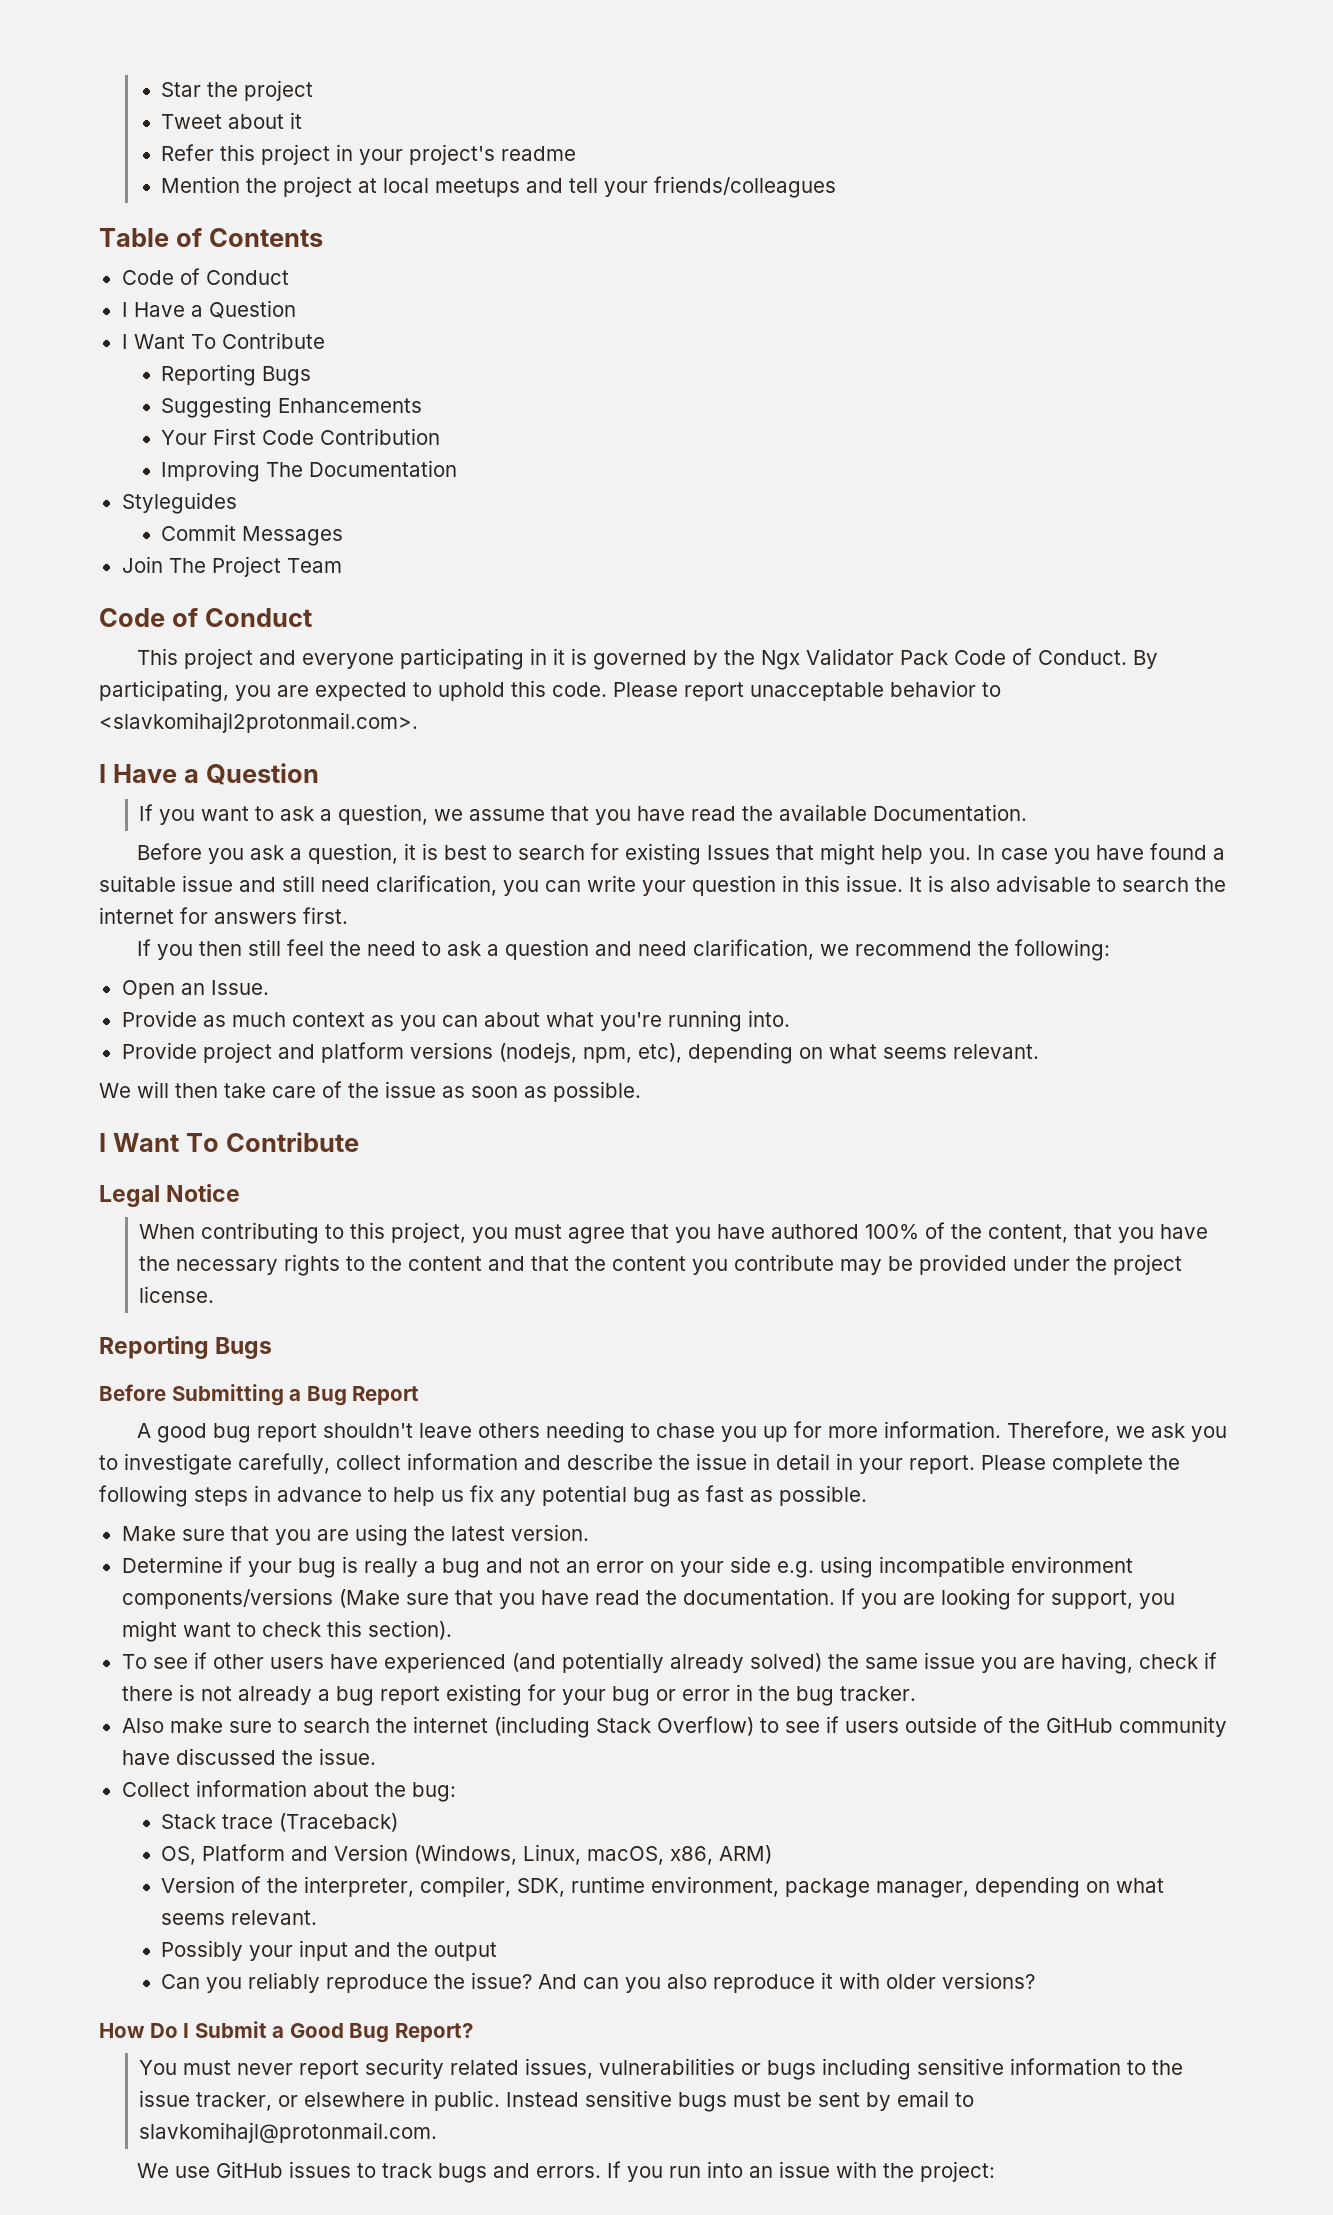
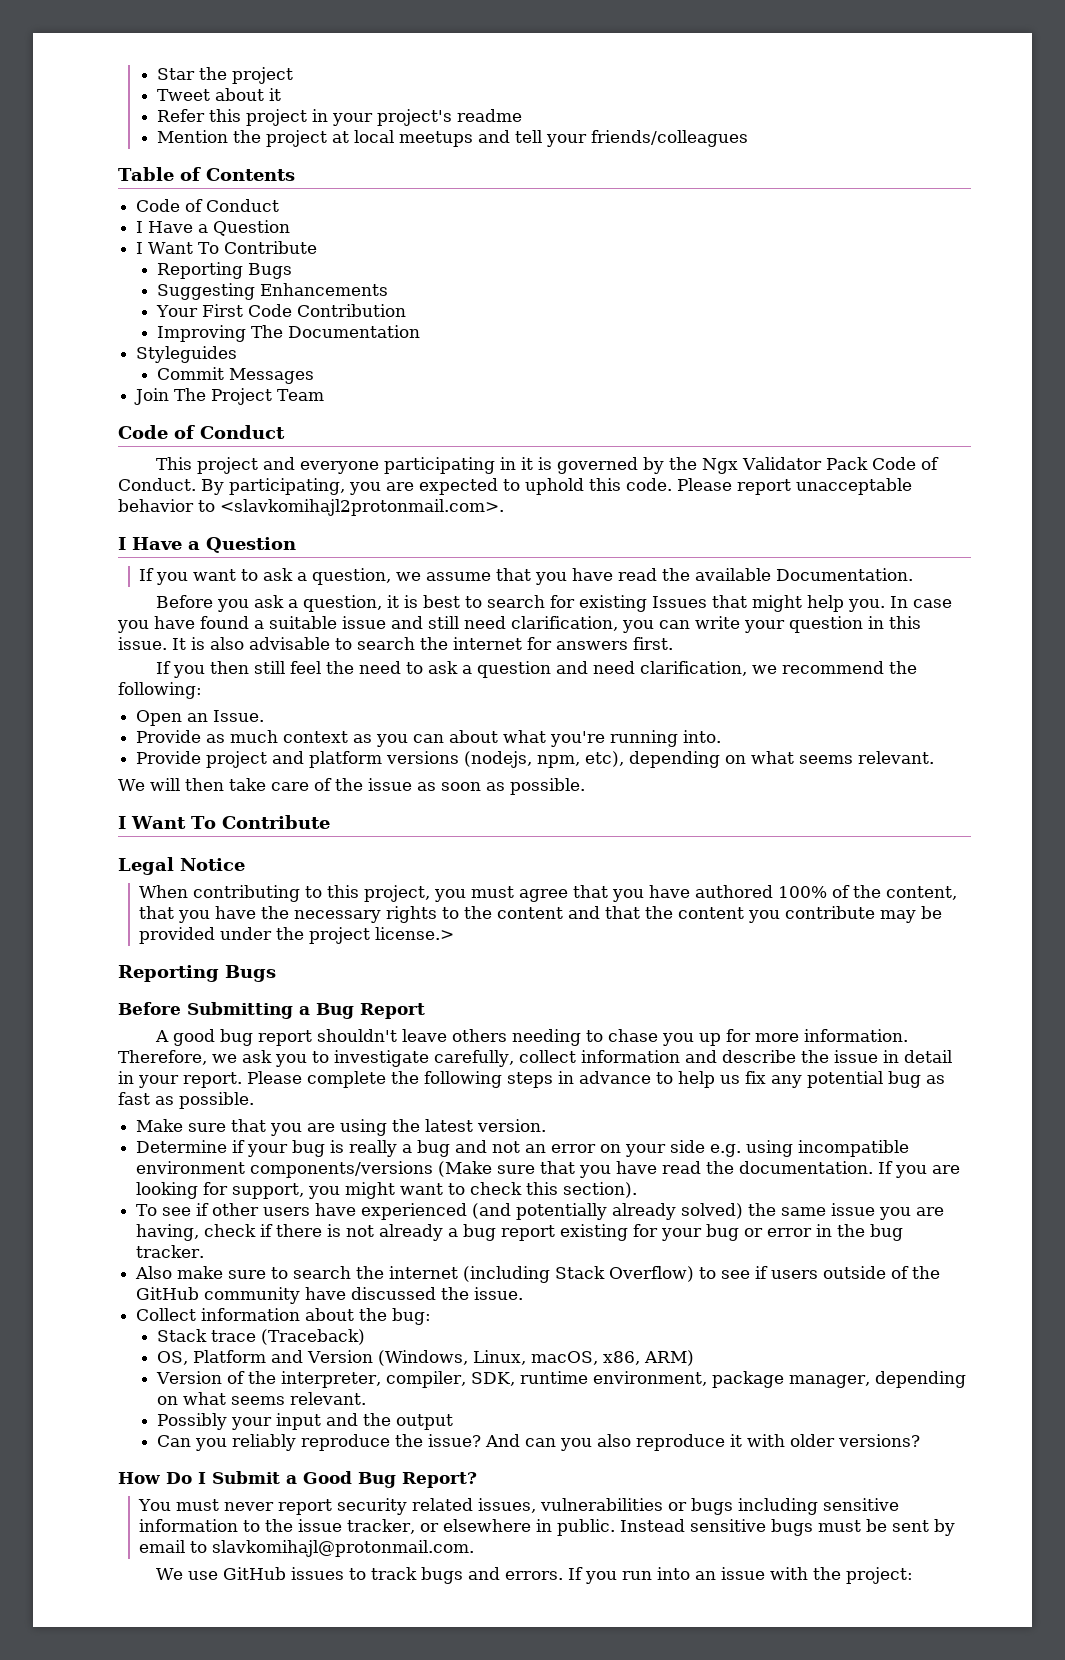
[138,1286,214,1303] license. -> [375,927,455,940] license.>

